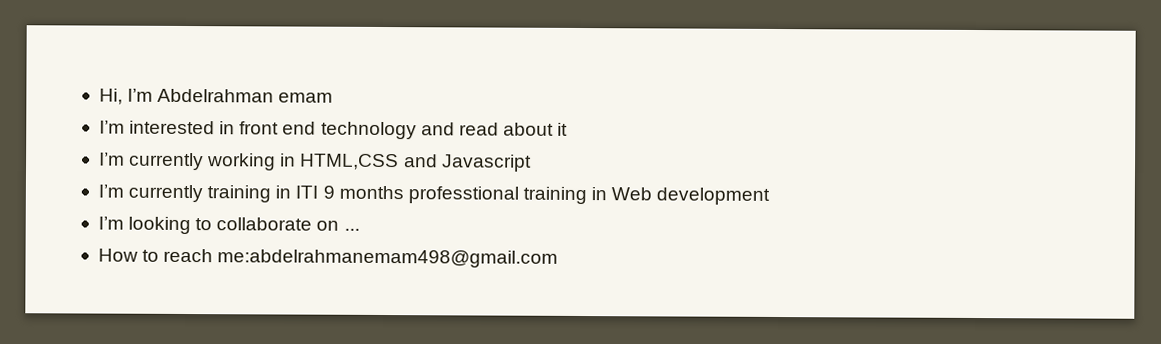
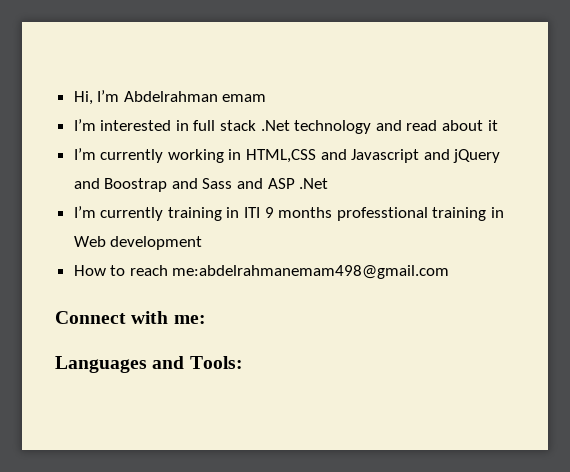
[239,121,317,135] front end -> [193,120,290,131] full stack .Net
(532, 163) none -> [423,149,501,163] [73,178,329,192] and jQuery and Boostrap and Sass and ASP .Net
[97,216,360,235] [97,248,559,268] I’m looking to collaborate on ... // How to reach me:abdelrahmanemam498@gmail.com -> [73,265,450,279] [55,311,206,324] [55,356,243,373] How to reach me:abdelrahmanemam498@gmail.com // Connect with me: // Languages and Tools:

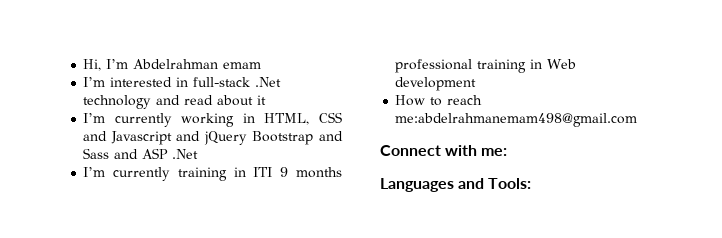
[193,120,257,131] full stack -> [193,77,251,87] full-stack
[246,149,317,163] HTML,CSS -> [264,112,343,125] HTML, CSS
[73,178,168,192] and Boostrap -> [252,131,314,145] Bootstrap
[336,207,428,221] professtional -> [395,59,473,73] professional

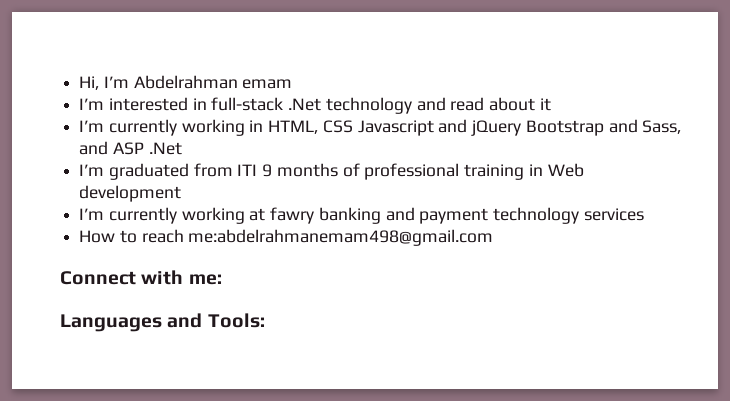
[83,131,108,141] and -> (353, 126) none
[83,148,110,159] Sass -> [642,120,682,134] Sass,
[113,167,246,181] currently training in -> [108,163,233,180] graduated from
(343, 172) none -> [342,163,360,177] of
(477, 84) none -> [79,207,644,224] // I’m currently working at fawry banking and payment technology services

